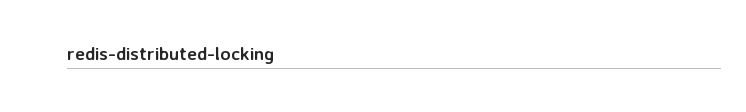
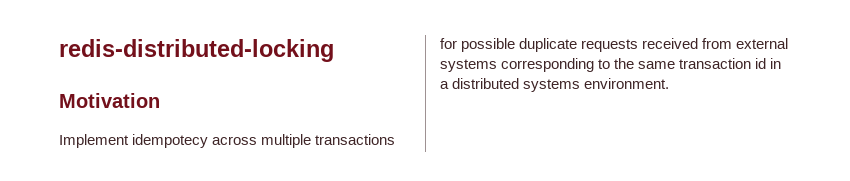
(274, 55) none -> [59,93,160,108] [59,134,396,148] [440,38,789,52] [440,58,782,72] [440,78,670,92] // Motivation // Implement idempotecy across multiple transactions for possible duplicate requests received from external systems corresponding to the same transaction id in a distributed systems environment.

